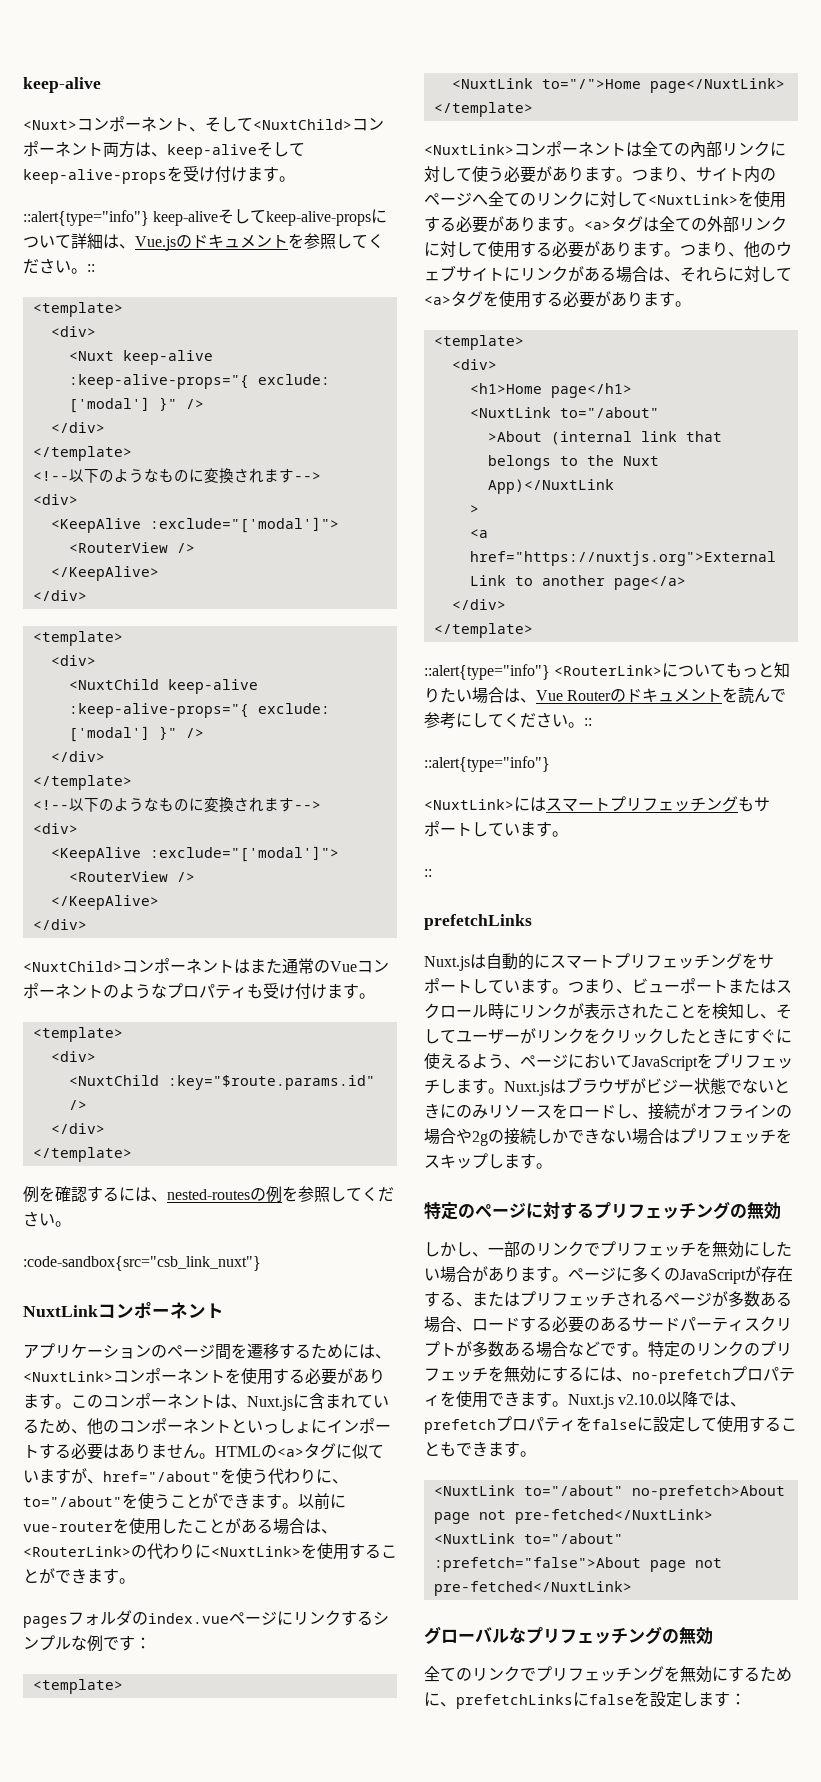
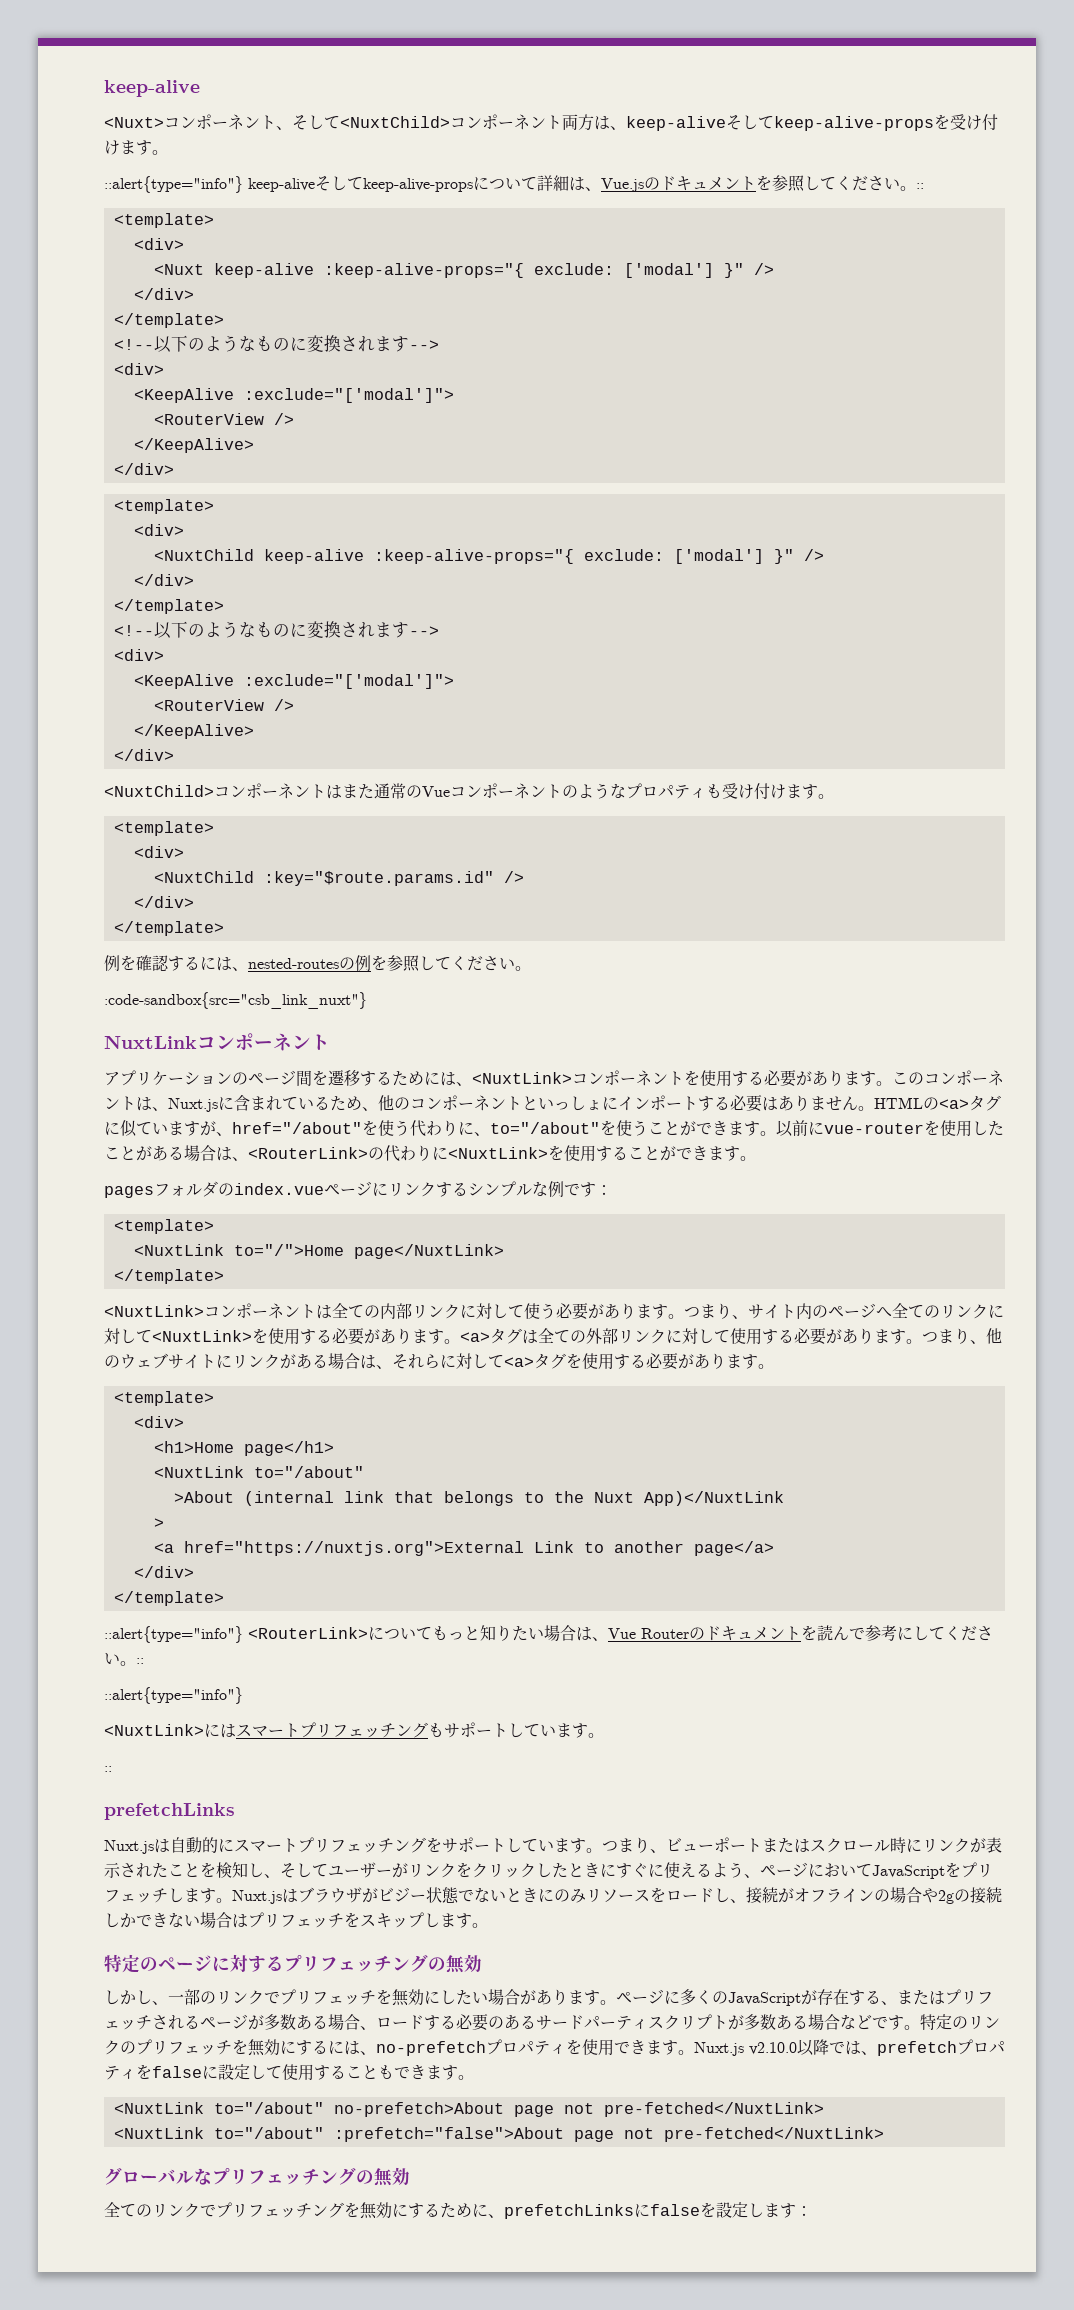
[690,142,706,158] 內 -> [380,1303,396,1319] 内

